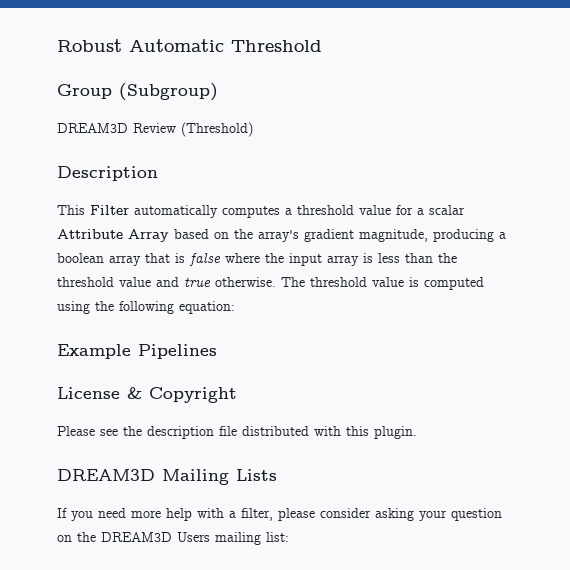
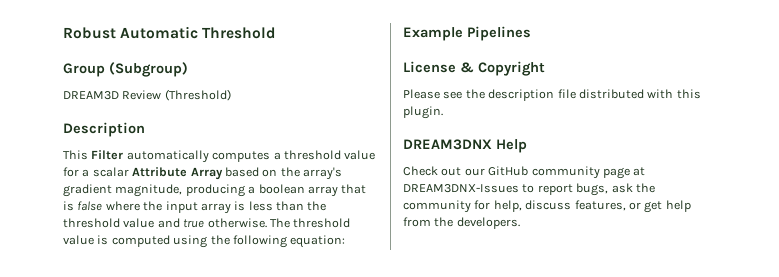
[57,469,277,485] [57,508,502,521] [57,532,289,545] DREAM3D Mailing Lists // If you need more help with a filter, please consider asking your question on the DREAM3D Users mailing list: -> [403,139,527,153] [403,166,646,179] [403,183,655,196] [403,200,691,213] [403,217,520,229] DREAM3DNX Help // Check out our GitHub community page at DREAM3DNX-Issues to report bugs, ask the community for help, discuss features, or get help from the developers.

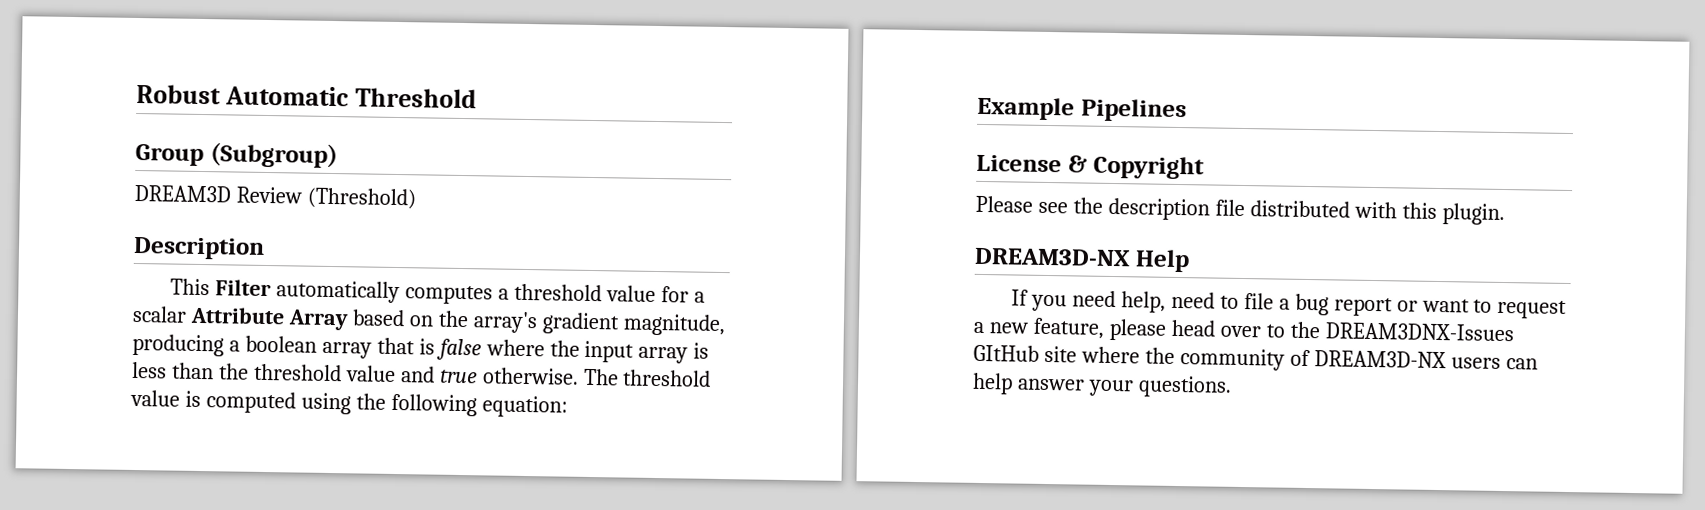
[403,139,492,150] DREAM3DNX -> [974,247,1131,267] DREAM3D-NX
[403,166,646,179] [403,183,655,196] [403,200,691,213] [403,217,520,229] Check out our GitHub community page at DREAM3DNX-Issues to report bugs, ask the community for help, discuss features, or get help from the developers. -> [1011,289,1568,319] [973,317,1515,342] [973,344,1538,371] [972,372,1232,398] If you need help, need to file a bug report or want to request a new feature, please head over to the DREAM3DNX-Issues GItHub site where the community of DREAM3D-NX users can help answer your questions.

